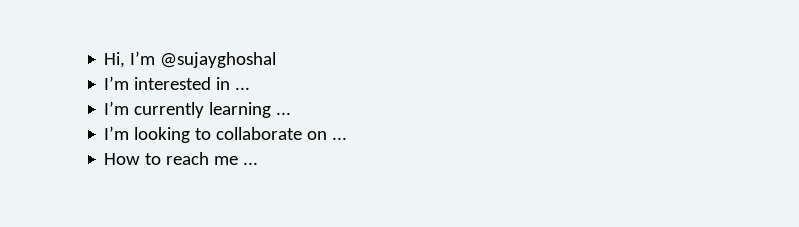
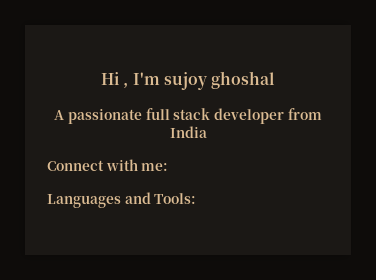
[104,51,277,68] [104,76,251,90] [104,101,292,118] [104,126,348,143] [104,152,259,165] Hi, I’m @sujayghoshal // I’m interested in ... // I’m currently learning ... // I’m looking to collaborate on ... // How to reach me ... -> [101,71,275,90] [54,108,322,124] [169,126,207,138] [47,159,169,171] [47,192,197,208] Hi , I'm sujoy ghoshal // A passionate full stack developer from India // Connect with me: // Languages and Tools:

